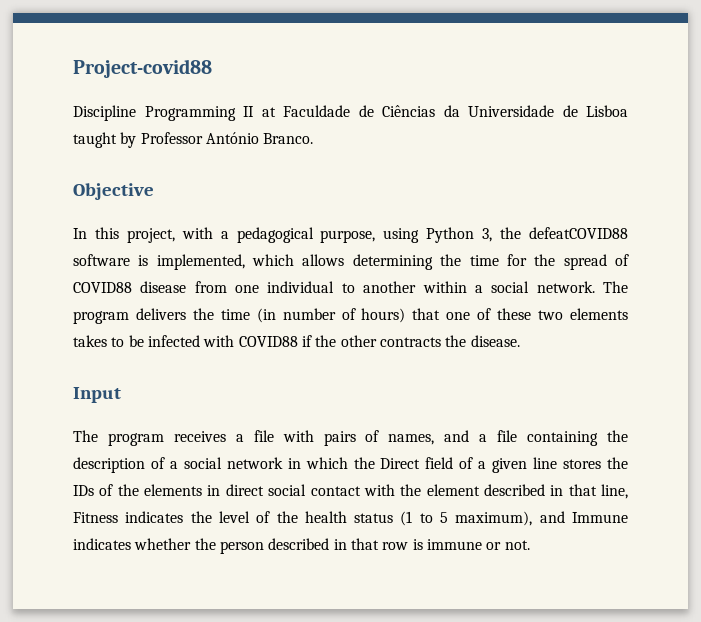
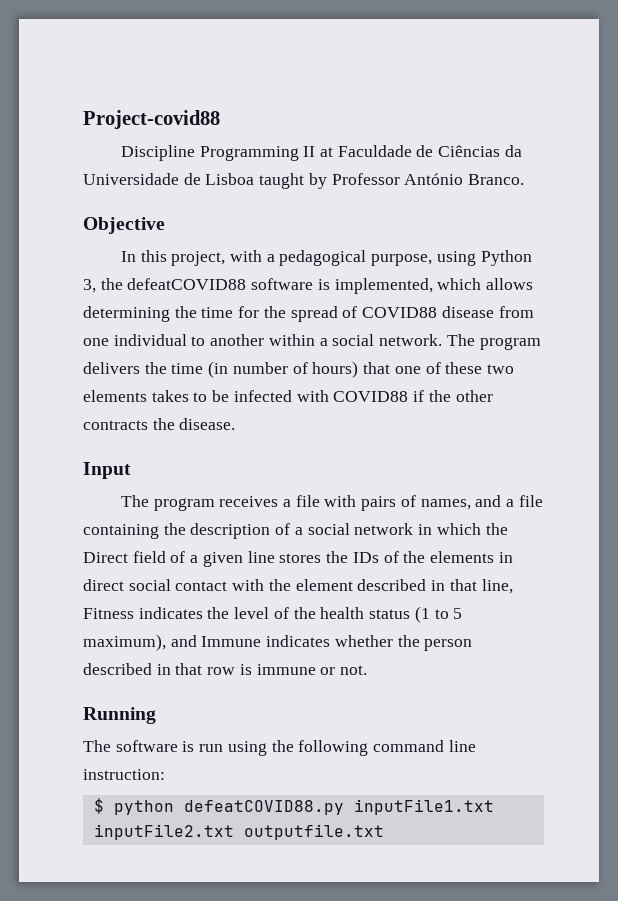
(530, 545) none -> [83,707,156,724] [83,740,476,756] [83,769,165,780] [93,798,494,815] [93,824,384,840] // Running // The software is run using the following command line instruction: // $ python defeatCOVID88.py inputFile1.txt inputFile2.txt outputfile.txt

